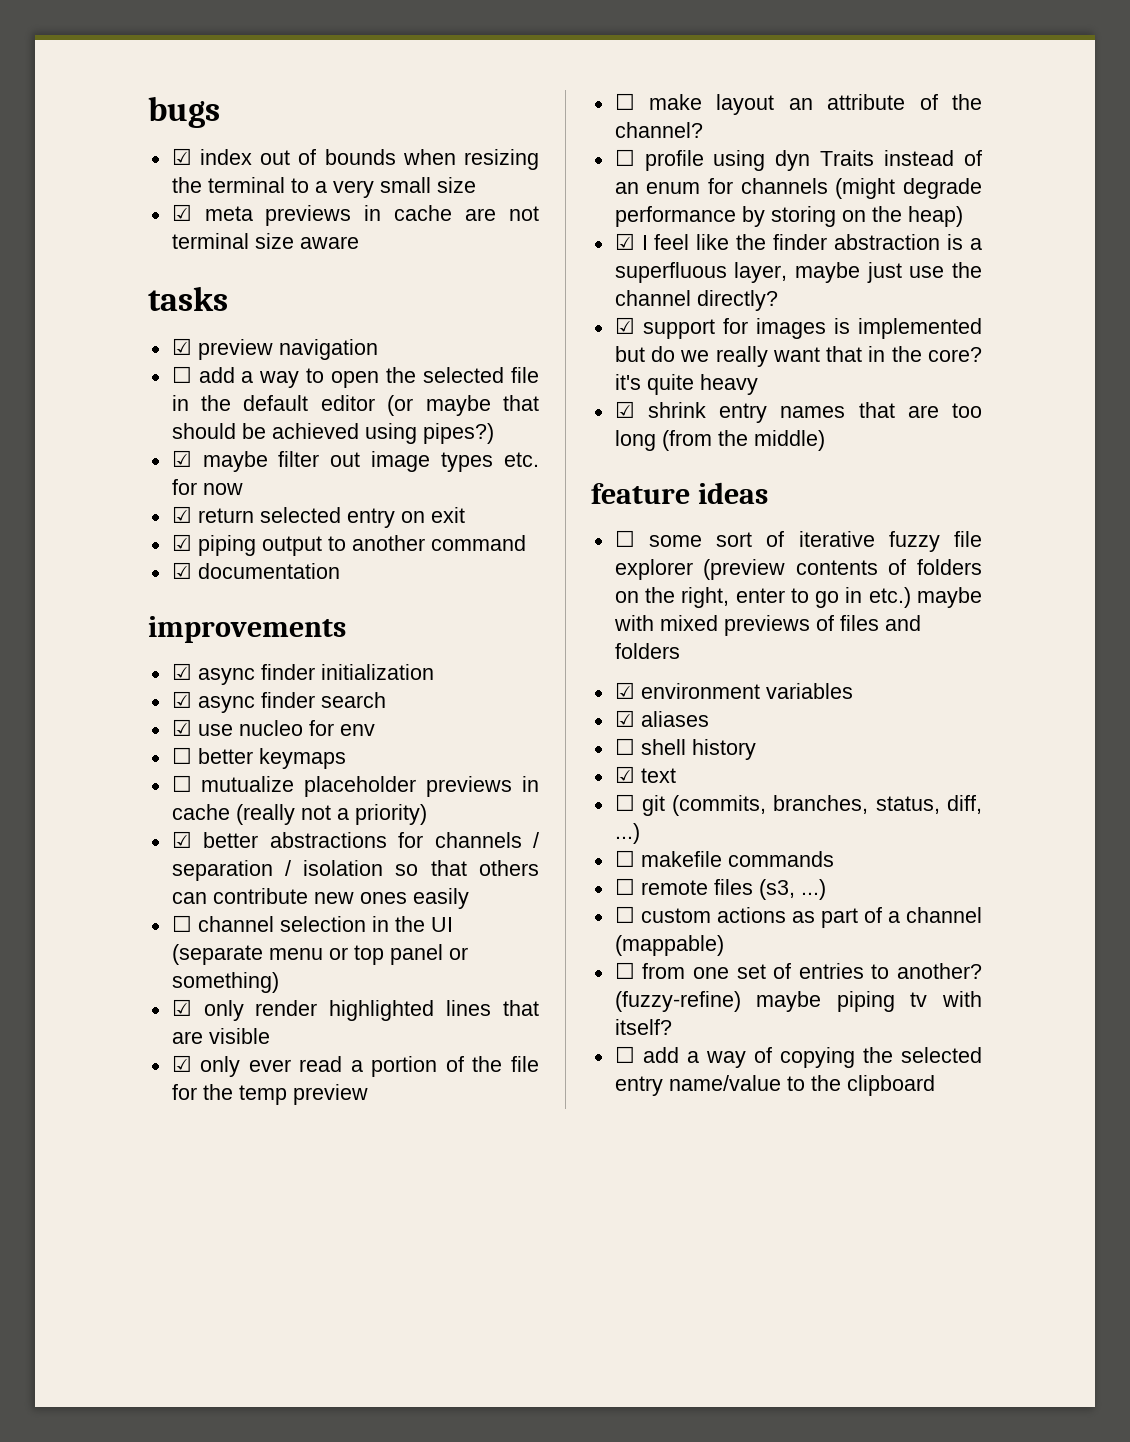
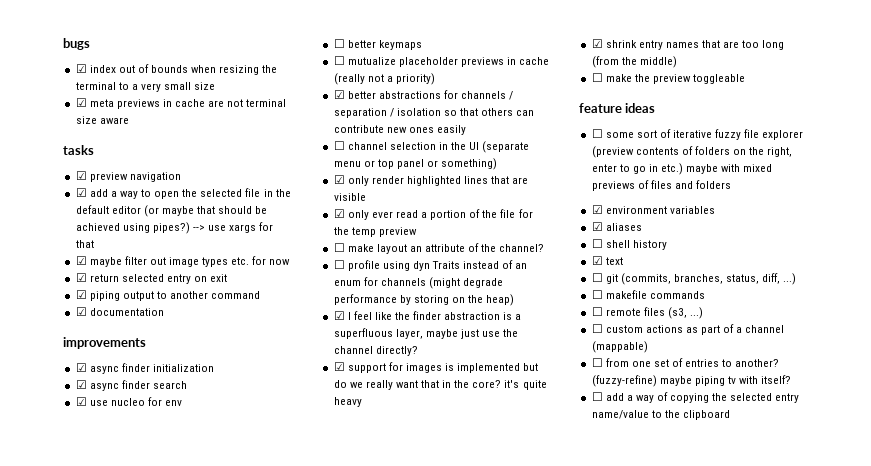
[171,366,192,383] ☐ -> [75,188,87,197] ☑
(494, 433) none -> [192,222,274,233] [75,240,94,248] --> use xargs for that
(825, 440) none -> [591,73,746,84] // ☐ make the preview toggleable

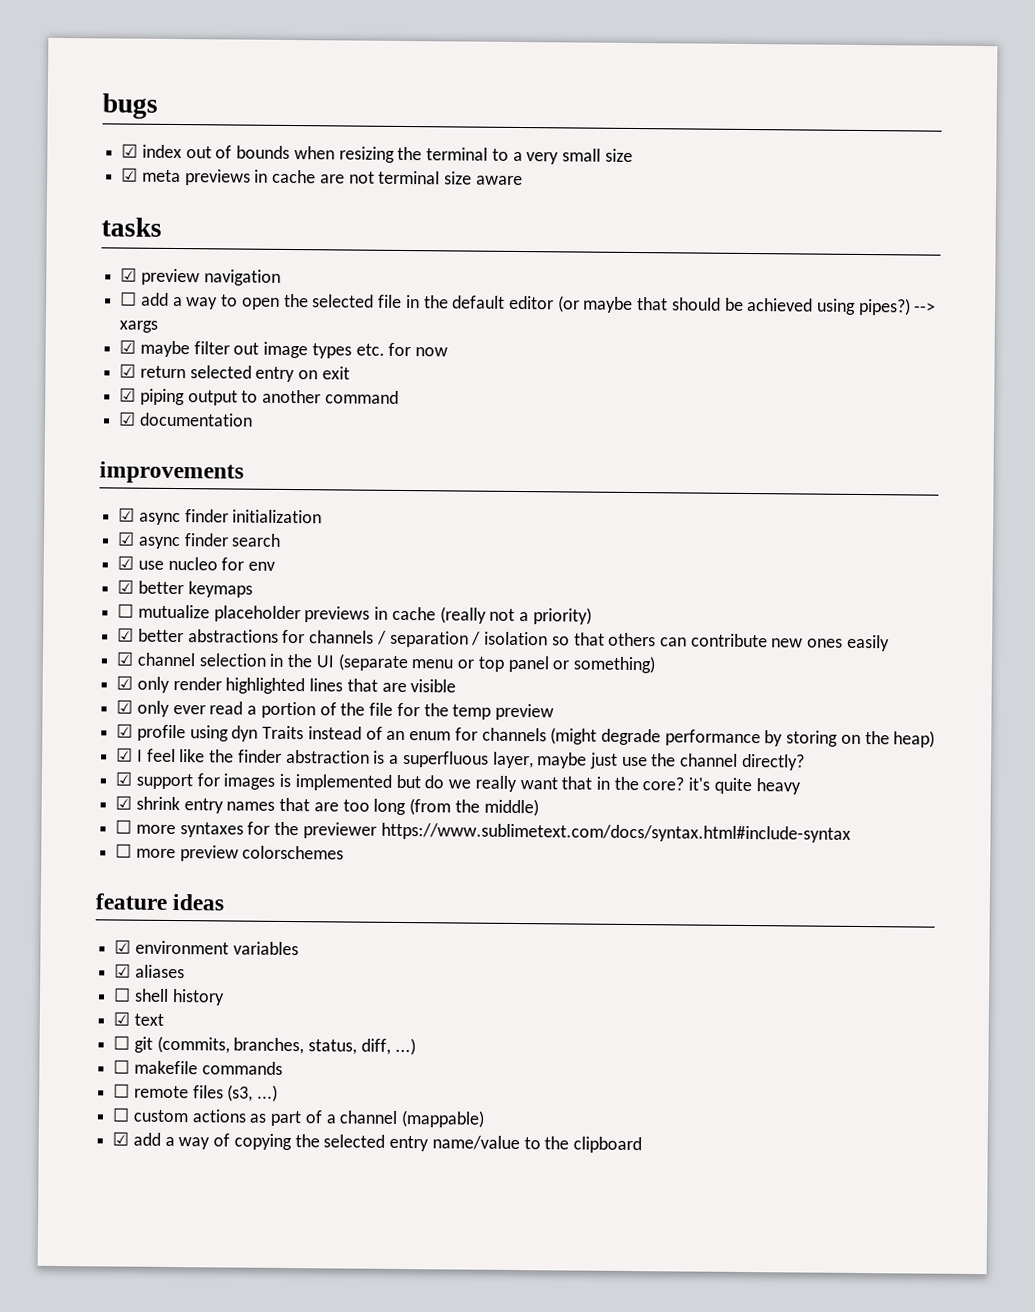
[75,188,87,197] ☑ -> [120,291,138,306] ☐
[208,225,227,231] use -> (937, 307) none
[259,222,274,231] [75,240,94,248] for that -> (159, 326) none
[333,39,345,48] ☐ -> [117,579,135,594] ☑
[333,141,345,150] ☐ -> [116,651,135,666] ☑
[333,243,545,254] [333,260,345,269] ☐ make layout an attribute of the channel? // ☐ -> [116,723,134,738] ☑
[605,74,746,84] [579,103,656,113] [591,129,804,140] [591,146,793,158] [591,163,773,175] [591,180,732,191] make the preview toggleable // feature ideas // ☐ some sort of iterative fuzzy file explorer (preview contents of folders on the right, enter to go in etc.) maybe with mixed previews of files and folders -> [135,821,851,843] [115,843,345,862] [95,893,225,911] more syntaxes for the previewer https://www.sublimetext.com/docs/syntax.html#include-syntax // ☐ more preview colorschemes // feature ideas
[591,358,780,367] [591,375,792,387] [591,392,603,401] ☐ from one set of entries to another? (fuzzy-refine) maybe piping tv with itself? // ☐ -> [112,1131,130,1146] ☑

